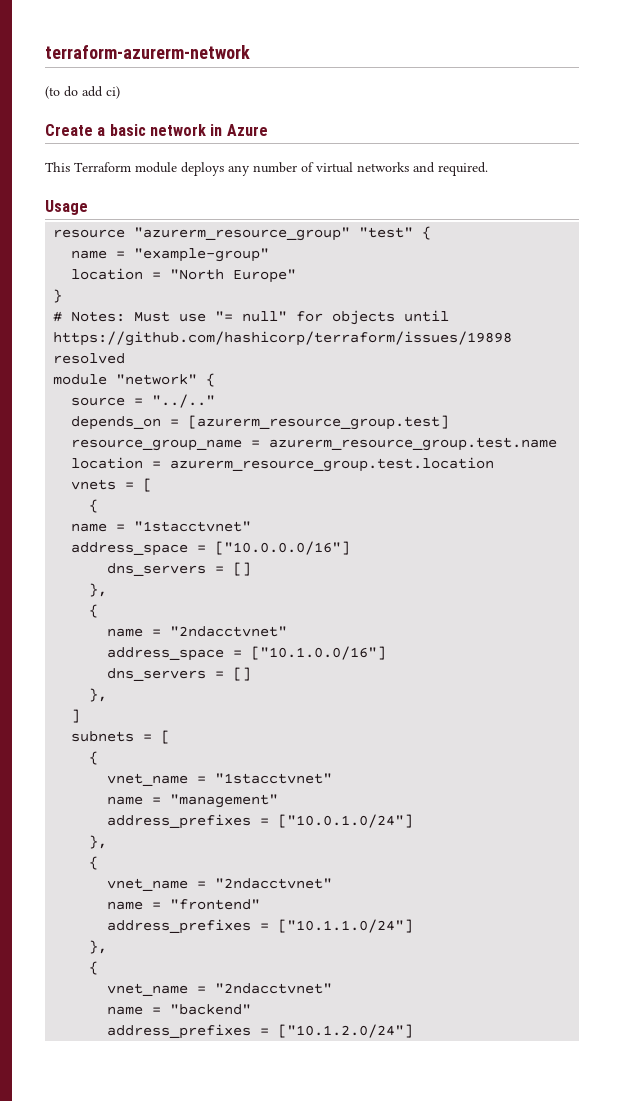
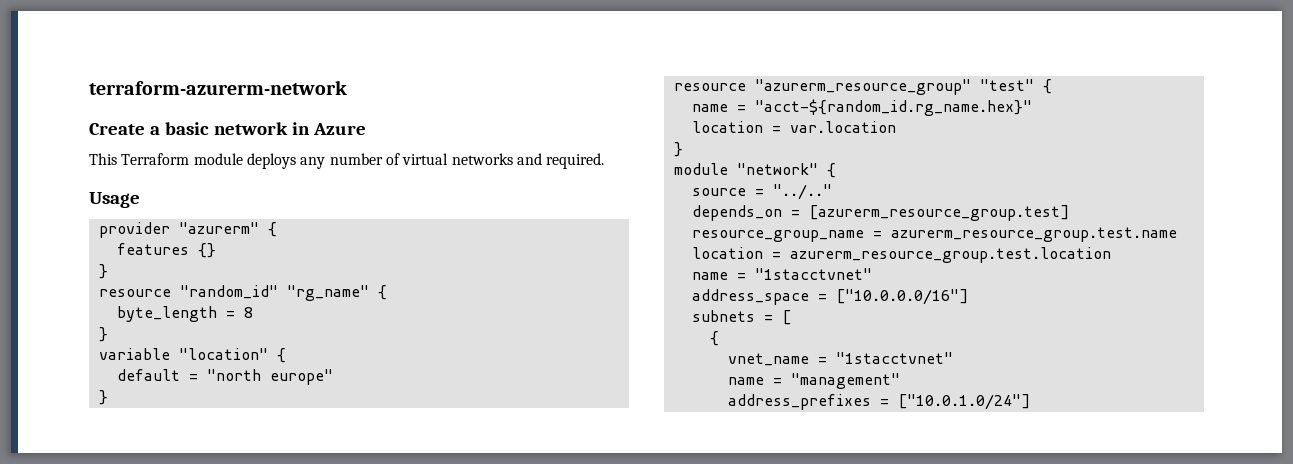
[45,86,120,99] // (to do add ci) -> (347, 87) none
(88, 207) none -> [98,222,277,238] [116,243,216,258] [98,264,108,279] [98,285,387,301] [116,306,253,322] [98,327,108,342] [98,348,286,363] [116,369,333,385] [98,390,108,405] // provider "azurerm" { // features {} // } // resource "random_id" "rg_name" { // byte_length = 8 // } // variable "location" { // default = "north europe" // }
[134,248,270,262] [71,268,297,283] [53,289,63,303] [53,310,450,325] [53,331,513,346] [53,353,126,364] "example-group" // location = "North Europe" // } // # Notes: Must use "= null" for objects until https://github.com/hashicorp/terraform/issues/19898 resolved -> [754,99,1032,116] [691,121,896,133] [673,142,683,157] "acct-${random_id.rg_name.hex}" // location = var.location // }
[71,478,153,492] [89,499,99,513] // vnets = [ // { -> (1111, 255) none
[107,562,252,576] [89,583,108,597] [89,604,99,618] [107,626,288,637] [107,646,387,661] [107,667,252,681] [89,688,108,702] [71,709,81,723] // dns_servers = [] // }, // { // name = "2ndacctvnet" // address_space = ["10.1.0.0/16"] // dns_servers = [] // }, // ] -> (968, 297) none
[89,835,108,849] [89,856,99,870] [107,878,333,891] [107,899,261,910] [107,919,414,934] [89,940,108,954] [89,961,99,975] [107,983,333,996] [107,1004,252,1015] [107,1024,414,1039] // }, // { // vnet_name = "2ndacctvnet" // name = "frontend" // address_prefixes = ["10.1.1.0/24"] // }, // { // vnet_name = "2ndacctvnet" // name = "backend" // address_prefixes = ["10.1.2.0/24"] -> (1030, 402) none

